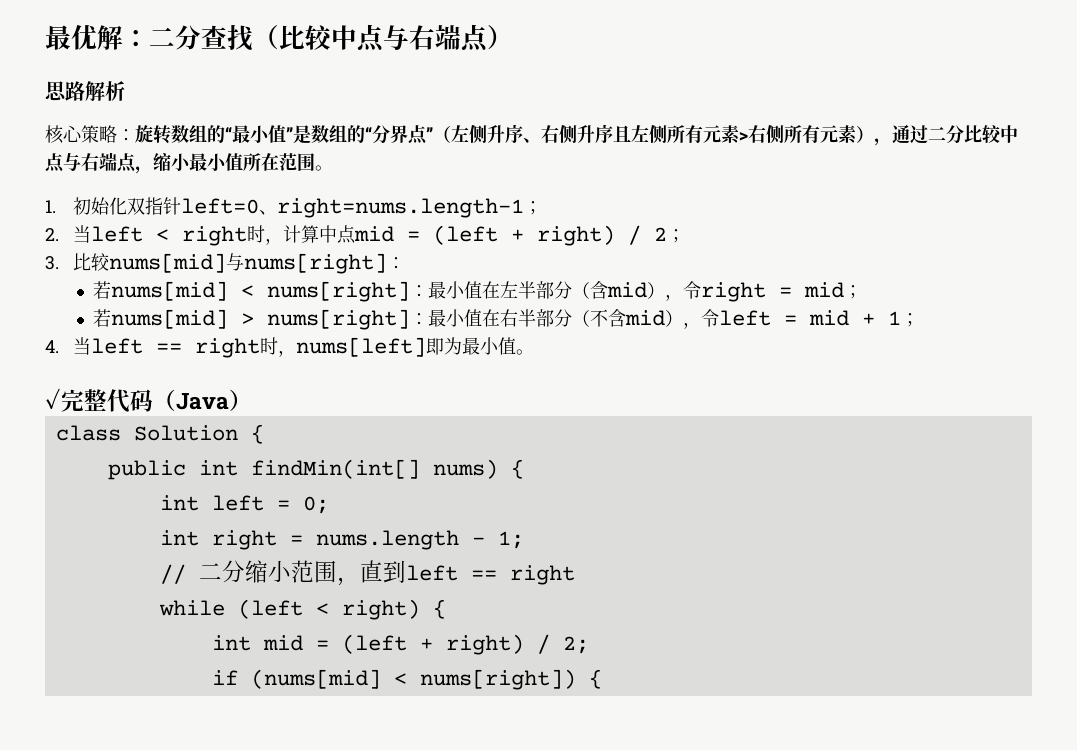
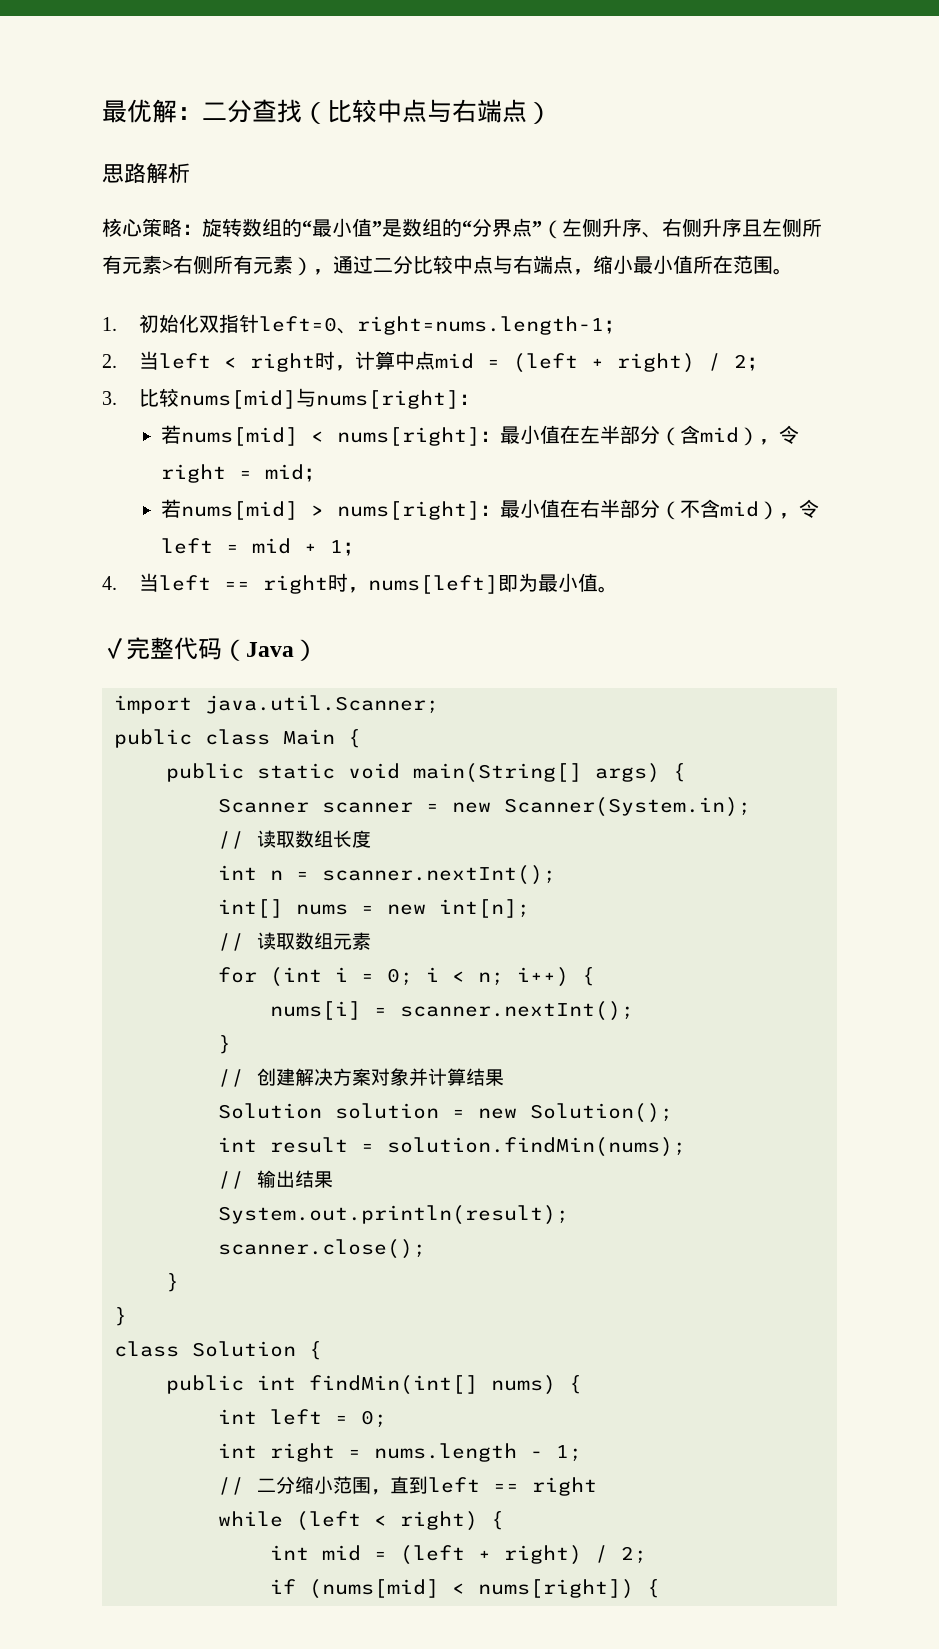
(252, 400) none -> [114,695,439,714] [114,729,361,748] [166,763,686,783] [218,797,751,817] [218,830,371,849] [218,865,556,885] [218,899,530,918] [218,932,371,951] [218,967,595,987] [270,1001,634,1021] [218,1035,231,1054] [218,1068,504,1087] [218,1103,673,1123] [218,1137,686,1157] [218,1170,333,1189] [218,1205,569,1225] [218,1239,426,1259] [166,1273,179,1292] [114,1307,127,1326] // import java.util.Scanner; // public class Main { // public static void main(String[] args) { // Scanner scanner = new Scanner(System.in); // // 读取数组长度 // int n = scanner.nextInt(); // int[] nums = new int[n]; // // 读取数组元素 // for (int i = 0; i < n; i++) { // nums[i] = scanner.nextInt(); // } // // 创建解决方案对象并计算结果 // Solution solution = new Solution(); // int result = solution.findMin(nums); // // 输出结果 // System.out.println(result); // scanner.close(); // } // }

